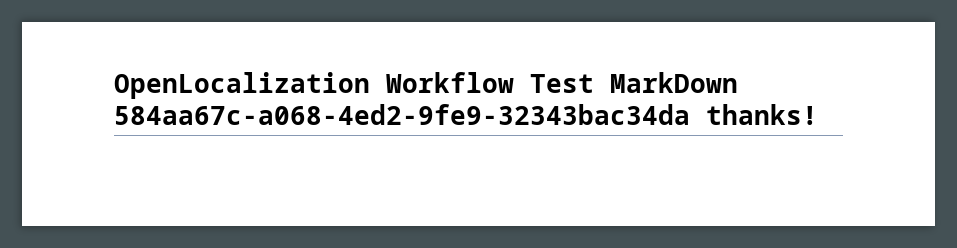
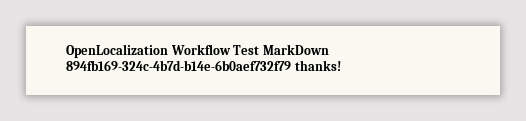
[114,104,690,125] 584aa67c-a068-4ed2-9fe9-32343bac34da -> [66,60,291,71] 894fb169-324c-4b7d-b14e-6b0aef732f79

